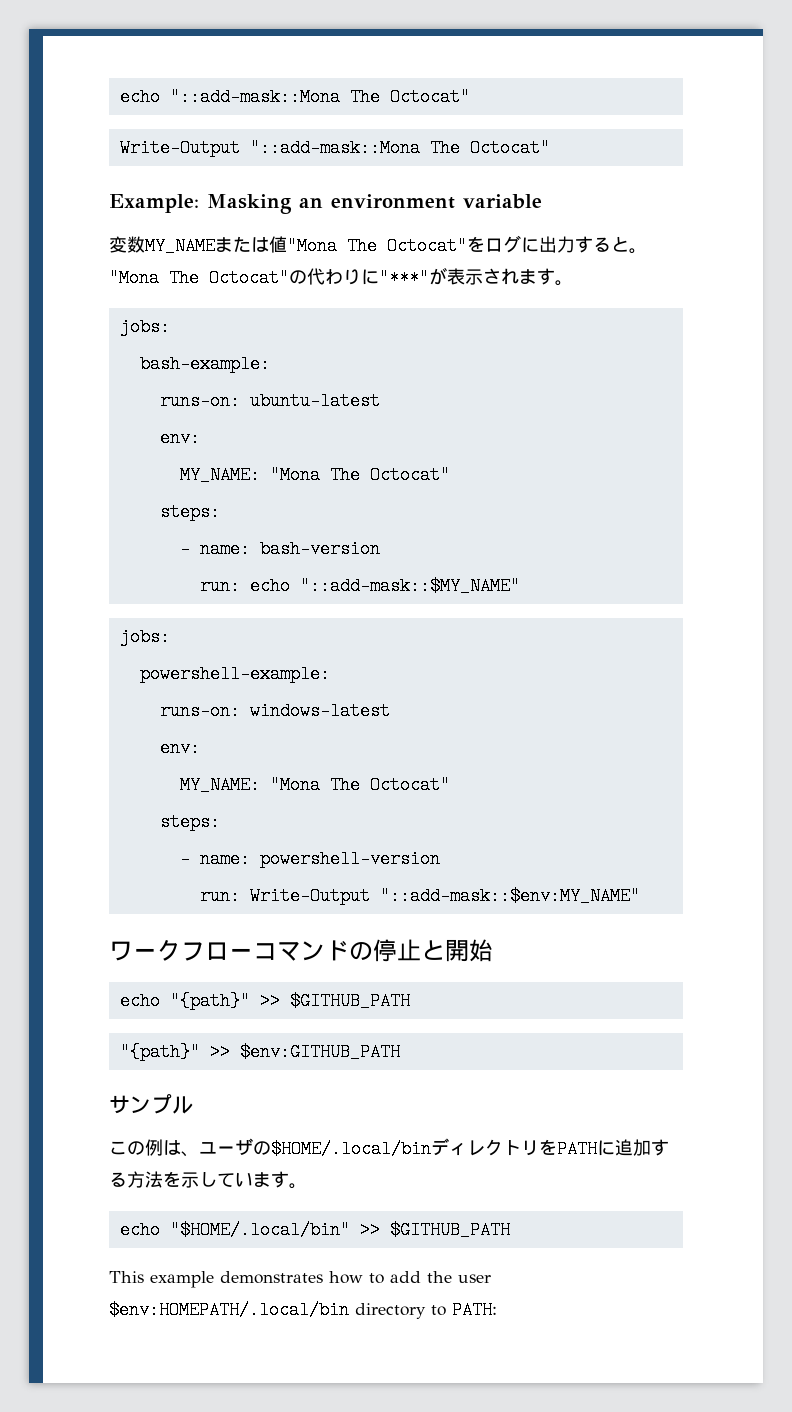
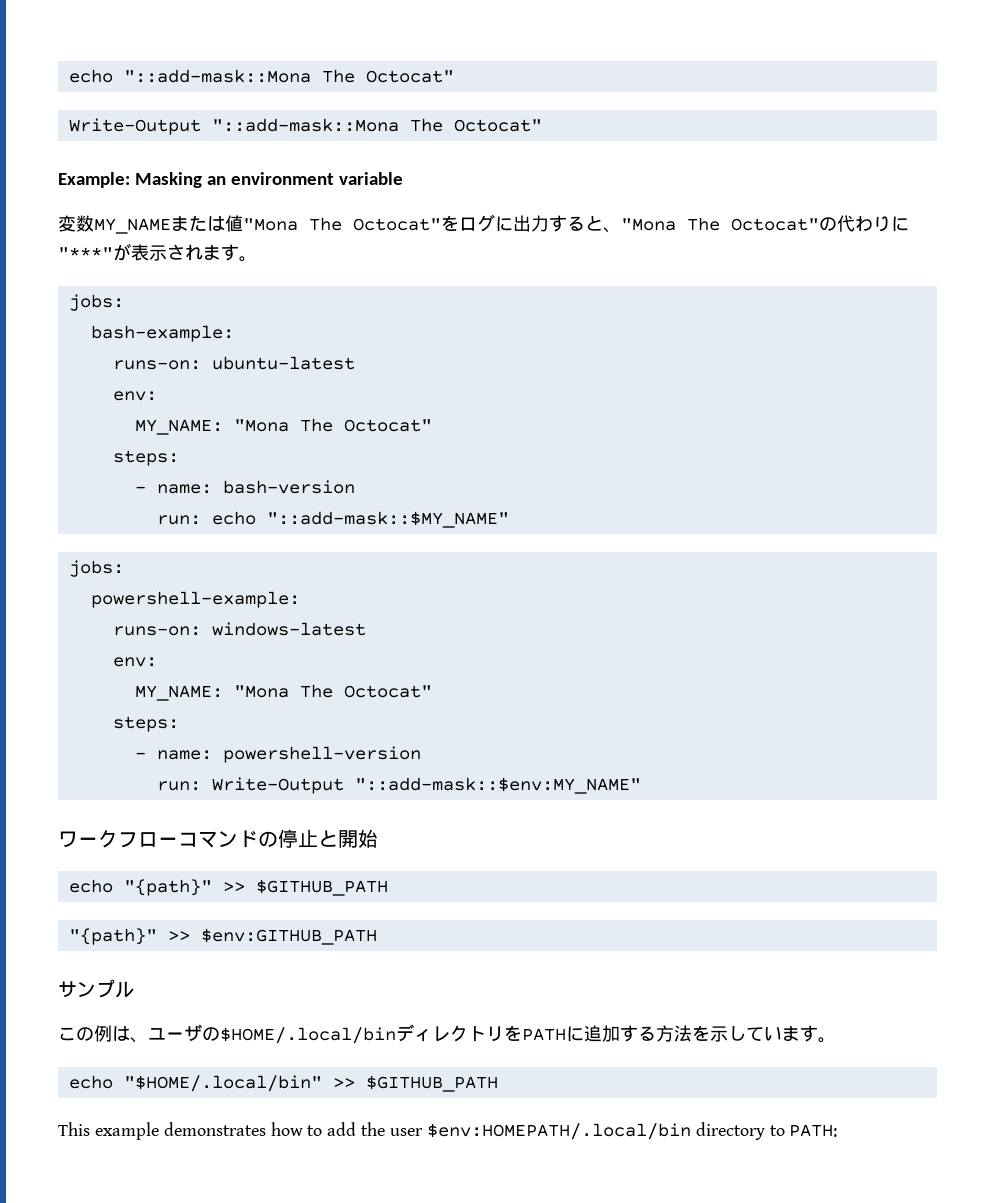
[629,248,647,254] 。 -> [603,227,621,233] 、

